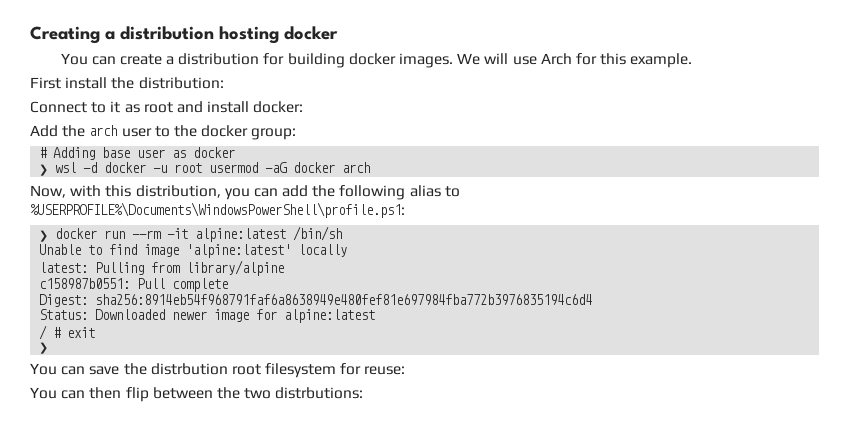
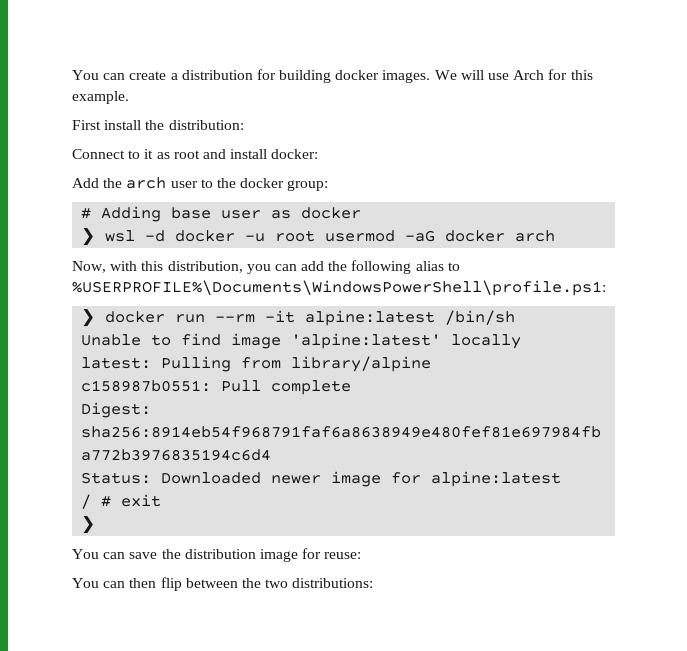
[30,26,338,44] Creating a distribution hosting docker // -> (72, 75) none
[150,363,337,378] distrbution root filesystem -> [184,549,298,562] distribution image
[275,387,364,399] distrbutions: -> [292,578,374,588] distributions:

